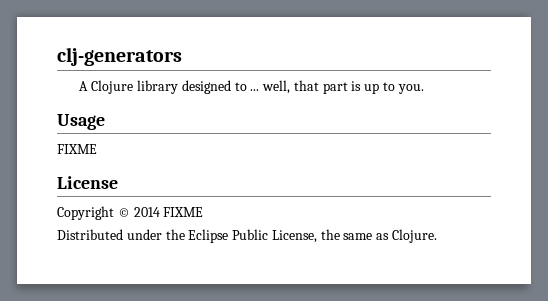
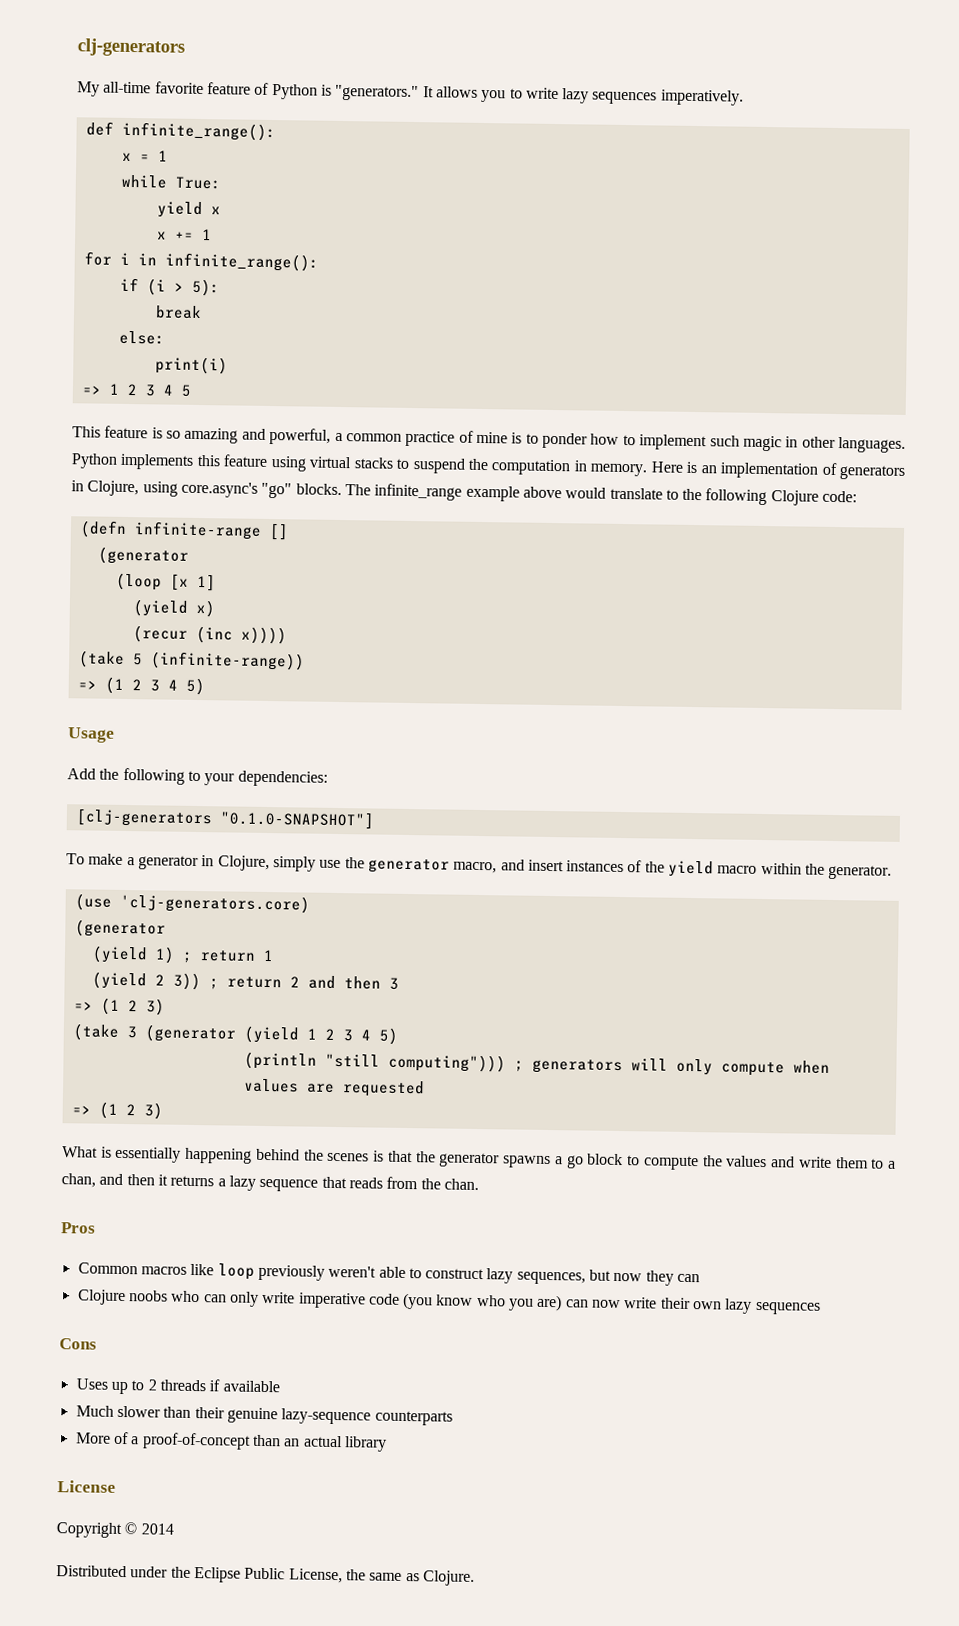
[79,80,424,94] [57,114,105,130] [57,144,97,154] A Clojure library designed to ... well, that part is up to you. // Usage // FIXME -> [77,81,744,106] [85,121,276,142] [121,150,168,162] [120,174,221,190] [156,201,221,219] [156,229,212,241] [83,251,319,272] [119,277,220,297] [154,305,202,320] [118,330,165,345] [154,356,228,375] [81,383,192,397] [72,425,907,453] [71,453,906,480] [71,480,858,506] [79,520,289,541] [97,546,189,565] [115,572,216,592] [132,599,215,618] [132,625,287,645] [78,650,305,671] [77,676,205,696] [67,727,115,743] [67,767,328,787] [75,808,374,830] [66,853,893,880] [74,893,310,914] [74,919,166,938] [91,945,274,964] [91,971,399,991] [73,997,165,1016] [72,1023,398,1045] [243,1051,830,1077] [243,1078,425,1098] [71,1101,163,1120] [62,1146,897,1171] [61,1173,479,1192] [61,1222,96,1234] [77,1262,701,1286] [77,1289,821,1315] [59,1338,97,1350] [75,1378,280,1395] [75,1405,453,1426] [75,1431,387,1452] My all-time favorite feature of Python is "generators." It allows you to write lazy sequences imperatively. // def infinite_range(): // x = 1 // while True: // yield x // x += 1 // for i in infinite_range(): // if (i > 5): // break // else: // print(i) // => 1 2 3 4 5 // This feature is so amazing and powerful, a common practice of mine is to ponder how to implement such magic in other languages. Python implements this feature using virtual stacks to suspend the computation in memory. Here is an implementation of generators in Clojure, using core.async's "go" blocks. The infinite_range example above would translate to the following Clojure code: // (defn infinite-range [] // (generator // (loop [x 1] // (yield x) // (recur (inc x)))) // (take 5 (infinite-range)) // => (1 2 3 4 5) // Usage // Add the following to your dependencies: // [clj-generators "0.1.0-SNAPSHOT"] // To make a generator in Clojure, simply use the generator macro, and insert instances of the yield macro within the generator. // (use 'clj-generators.core) // (generator // (yield 1) ; return 1 // (yield 2 3)) ; return 2 and then 3 // => (1 2 3) // (take 3 (generator (yield 1 2 3 4 5) // (println "still computing"))) ; generators will only compute when values are requested // => (1 2 3) // What is essentially happening behind the scenes is that the generator spawns a go block to compute the values and write them to a chan, and then it returns a lazy sequence that reads from the chan. // Pros // Common macros like loop previously weren't able to construct lazy sequences, but now they can // Clojure noobs who can only write imperative code (you know who you are) can now write their own lazy sequences // Cons // Uses up to 2 threads if available // Much slower than their genuine lazy-sequence counterparts // More of a proof-of-concept than an actual library
[163,207,204,217] FIXME -> (174, 1529) none

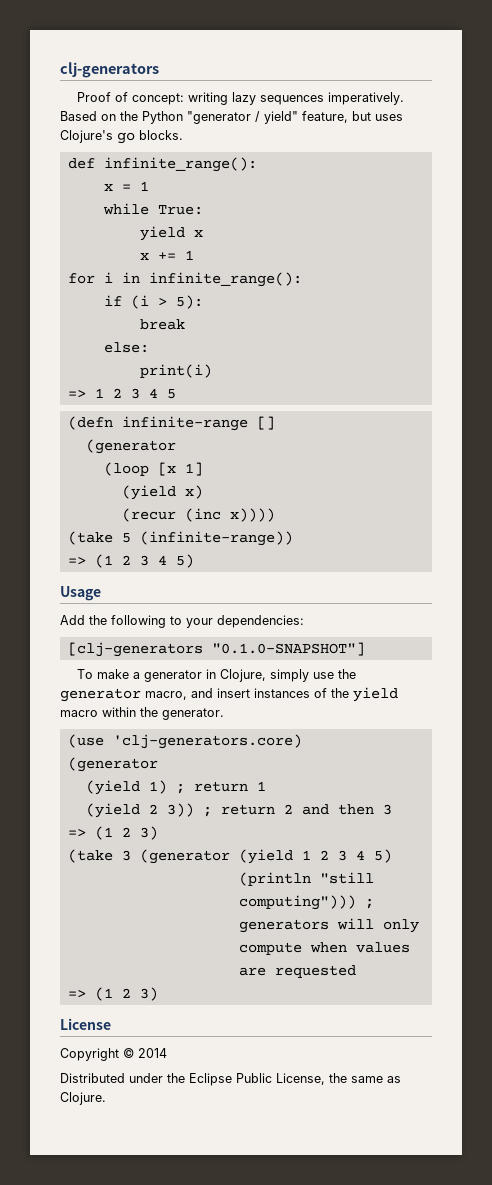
[77,81,744,106] My all-time favorite feature of Python is "generators." It allows you to write lazy sequences imperatively. -> [77,92,405,105] [60,111,403,124] [60,130,183,144] Proof of concept: writing lazy sequences imperatively. Based on the Python "generator / yield" feature, but uses Clojure's go blocks.
[72,425,907,453] [71,453,906,480] [71,480,858,506] // This feature is so amazing and powerful, a common practice of mine is to ponder how to implement such magic in other languages. Python implements this feature using virtual stacks to suspend the computation in memory. Here is an implementation of generators in Clojure, using core.async's "go" blocks. The infinite_range example above would translate to the following Clojure code: -> (176, 394) none
[62,1146,897,1171] [61,1173,479,1192] [61,1222,96,1234] [77,1262,701,1286] [77,1289,821,1315] [59,1338,97,1350] [75,1378,280,1395] [75,1405,453,1426] [75,1431,387,1452] // What is essentially happening behind the scenes is that the generator spawns a go block to compute the values and write them to a chan, and then it returns a lazy sequence that reads from the chan. // Pros // Common macros like loop previously weren't able to construct lazy sequences, but now they can // Clojure noobs who can only write imperative code (you know who you are) can now write their own lazy sequences // Cons // Uses up to 2 threads if available // Much slower than their genuine lazy-sequence counterparts // More of a proof-of-concept than an actual library -> (158, 994) none

